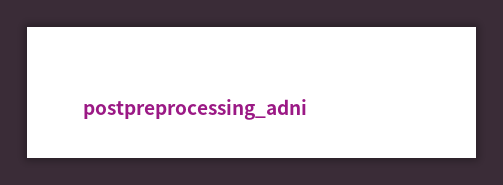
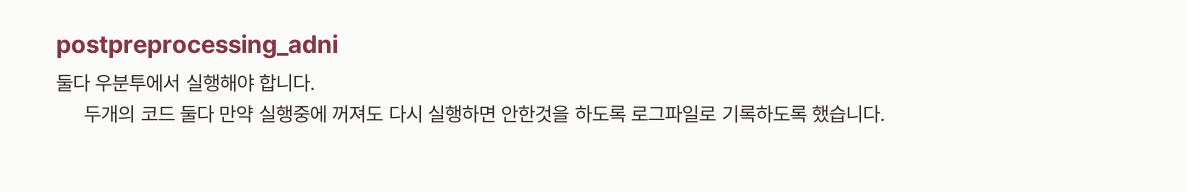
(307, 109) none -> [56,74,316,92] [84,105,885,123] // 둘다 우분투에서 실행해야 합니다. // 두개의 코드 둘다 만약 실행중에 꺼져도 다시 실행하면 안한것을 하도록 로그파일로 기록하도록 했습니다.

